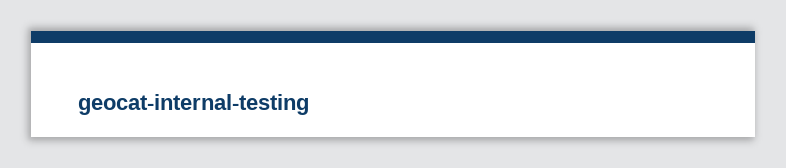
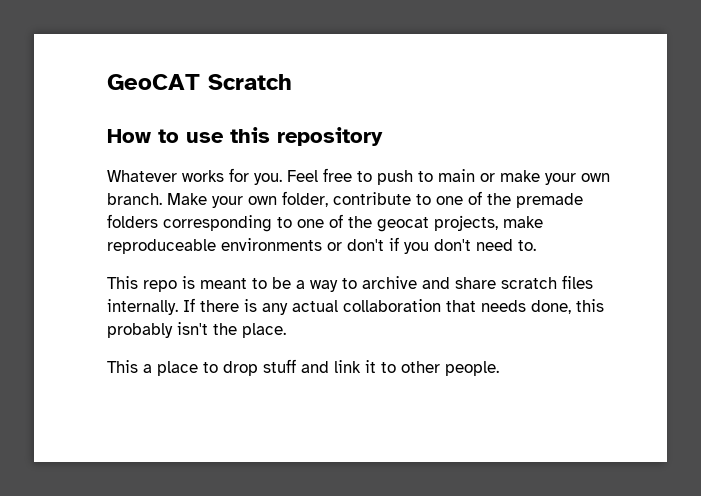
[78,94,309,115] geocat-internal-testing -> [107,74,292,90] [107,127,383,146] [107,168,610,185] [107,191,583,208] [107,214,543,232] [107,237,536,254] [107,275,593,292] [107,298,604,315] [107,322,286,338] [107,359,499,376] GeoCAT Scratch // How to use this repository // Whatever works for you. Feel free to push to main or make your own branch. Make your own folder, contribute to one of the premade folders corresponding to one of the geocat projects, make reproduceable environments or don't if you don't need to. // This repo is meant to be a way to archive and share scratch files internally. If there is any actual collaboration that needs done, this probably isn't the place. // This a place to drop stuff and link it to other people.

